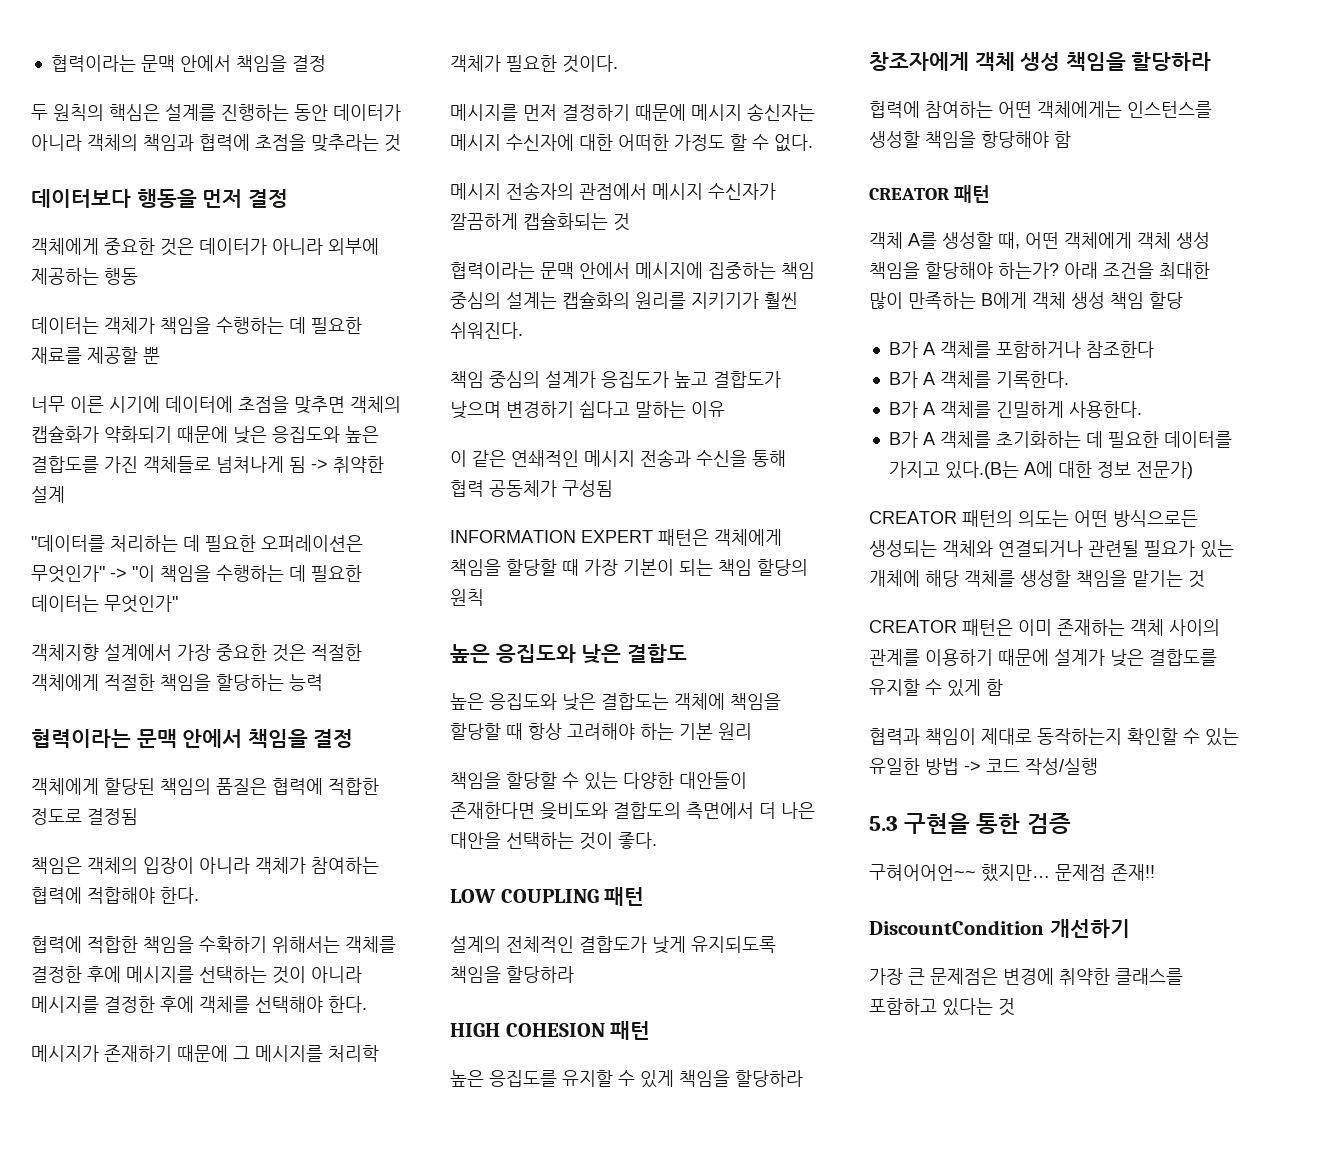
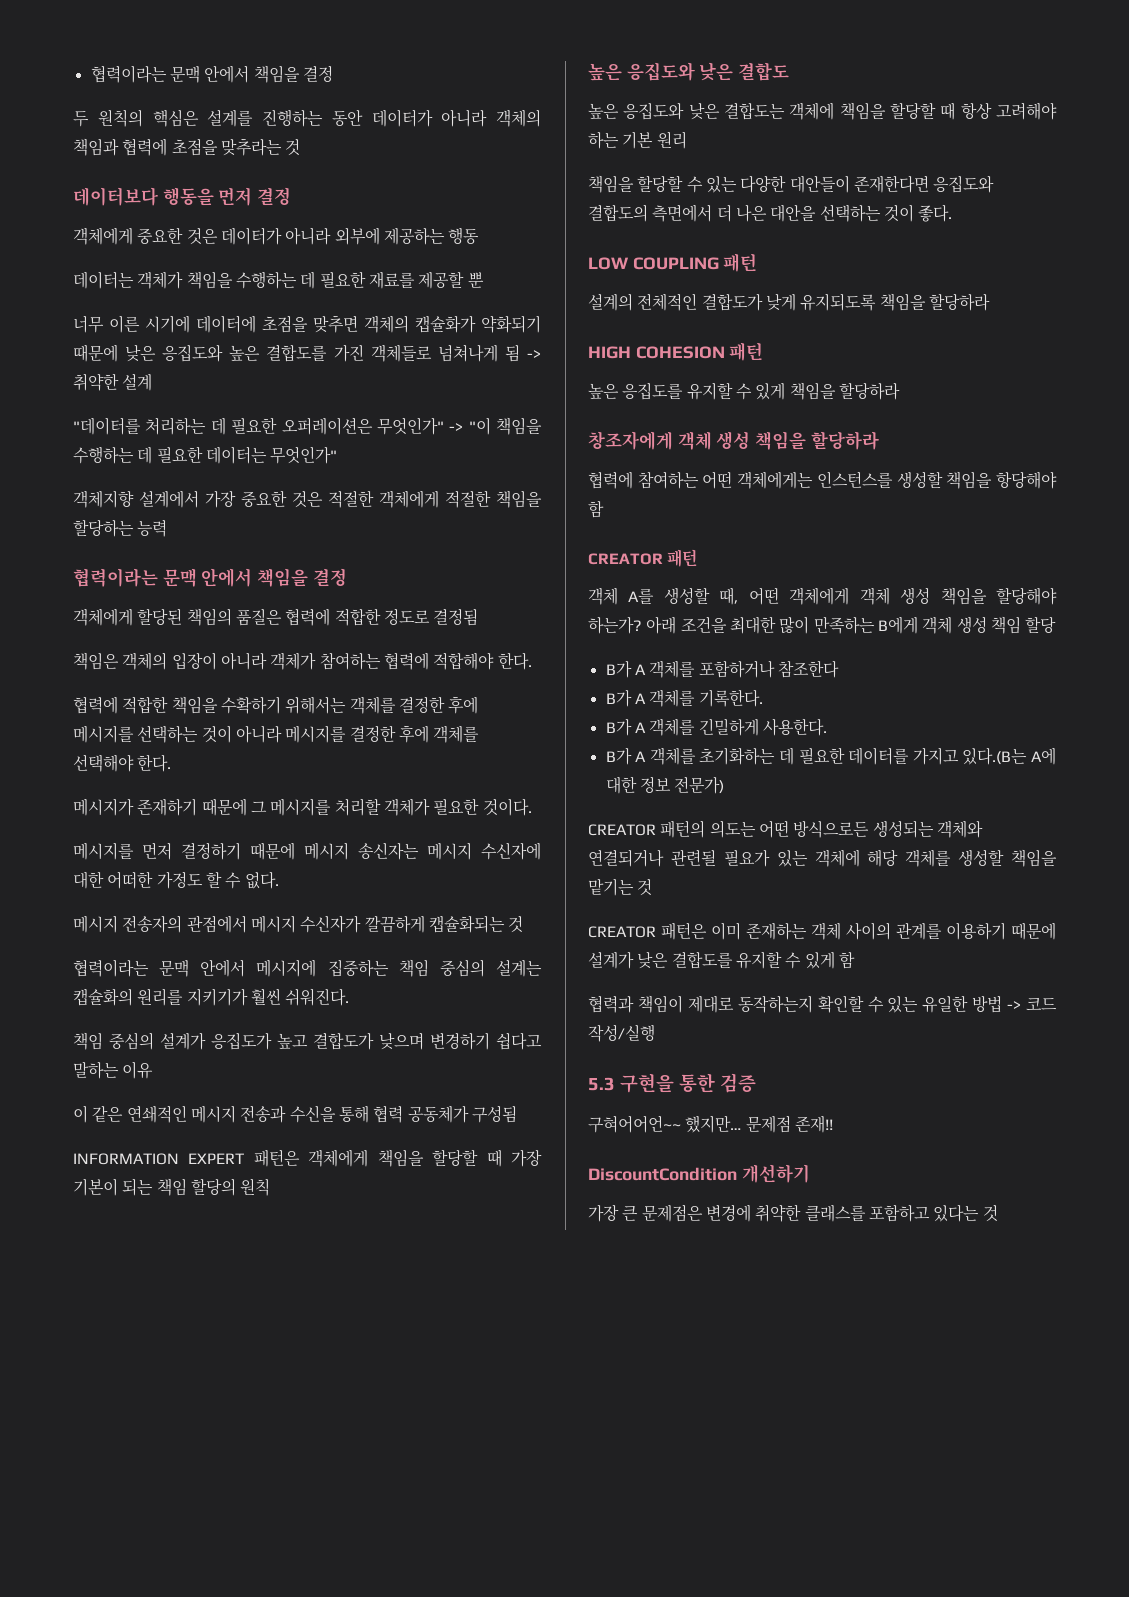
[328,1045,379,1062] 처리학 -> [334,798,381,816] 처리할
[540,802,608,820] 읒비도와 -> [933,175,995,193] 응집도와
[869,570,920,587] 개체에 -> [814,849,860,867] 객체에

